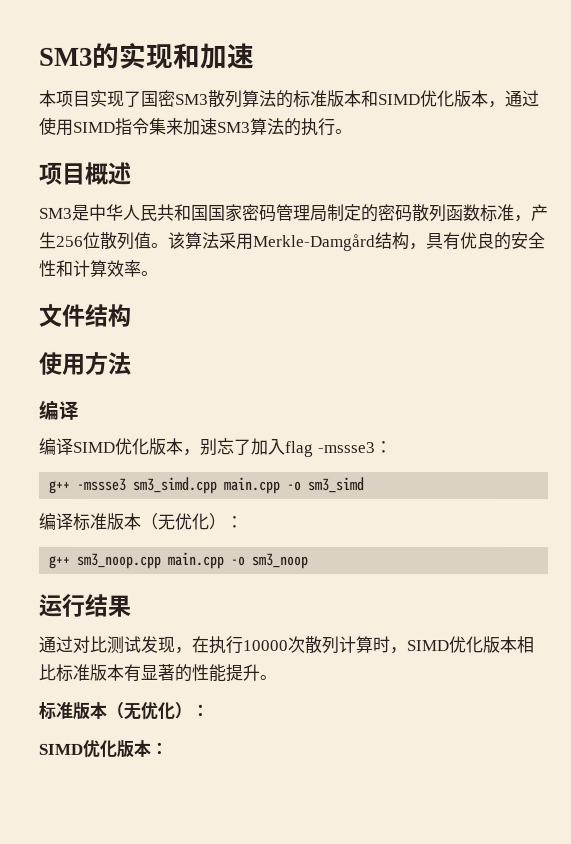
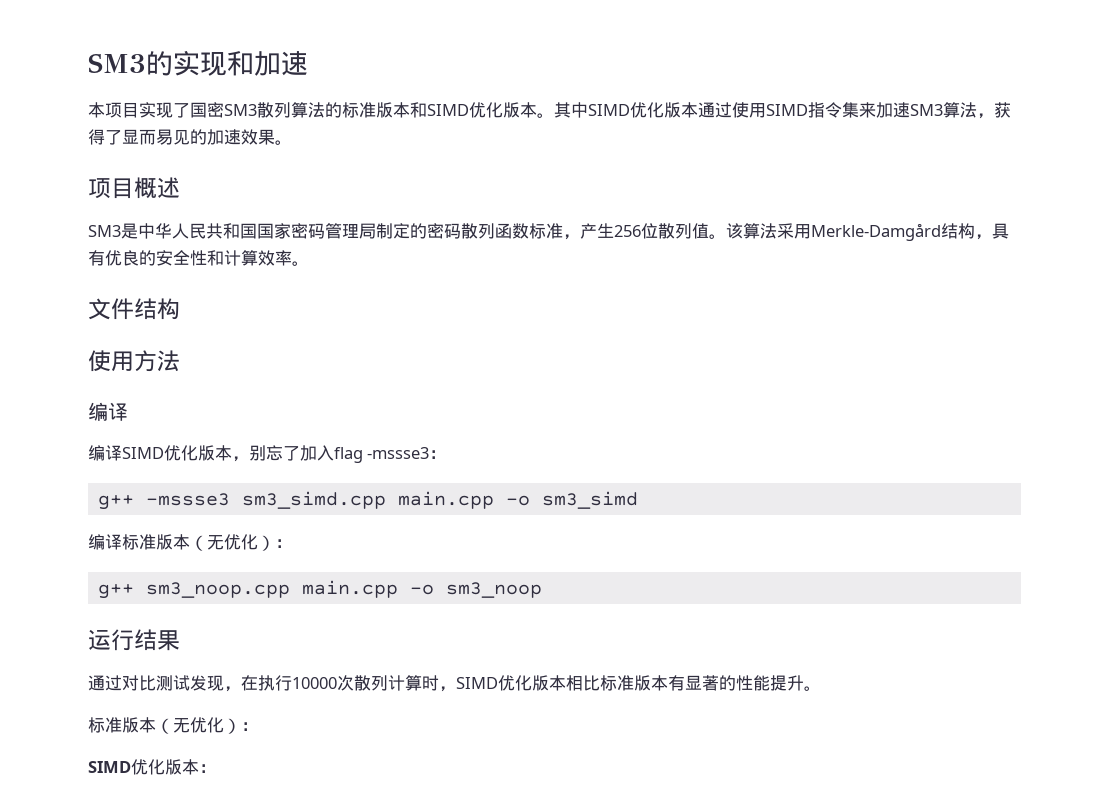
[488,101,506,109] ， -> [537,102,698,118] 。其中SIMD优化版本
[284,117,336,137] 的执行 -> [977,102,1011,119] [88,129,275,145] ，获得了显而易见的加速效果

